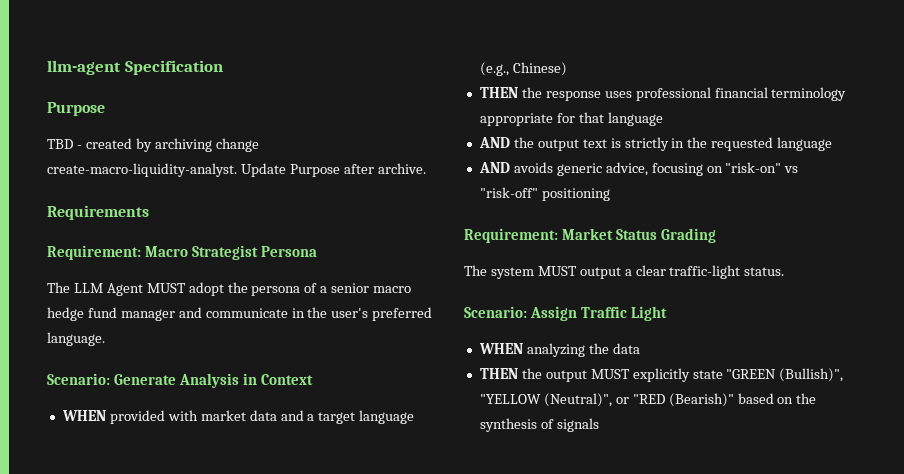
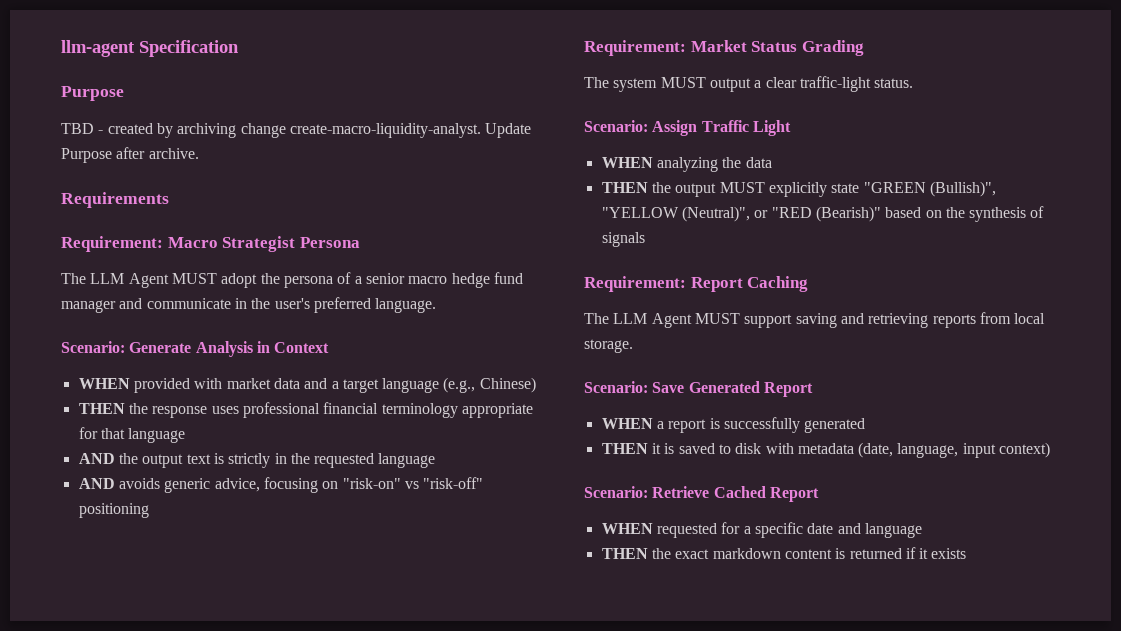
(599, 425) none -> [584,276,809,292] [584,312,1046,328] [584,339,633,353] [584,381,813,397] [601,417,866,433] [601,442,1051,458] [584,486,819,502] [601,522,922,538] [601,547,967,559] // Requirement: Report Caching // The LLM Agent MUST support saving and retrieving reports from local storage. // Scenario: Save Generated Report // WHEN a report is successfully generated // THEN it is saved to disk with metadata (date, language, input context) // Scenario: Retrieve Cached Report // WHEN requested for a specific date and language // THEN the exact markdown content is returned if it exists

